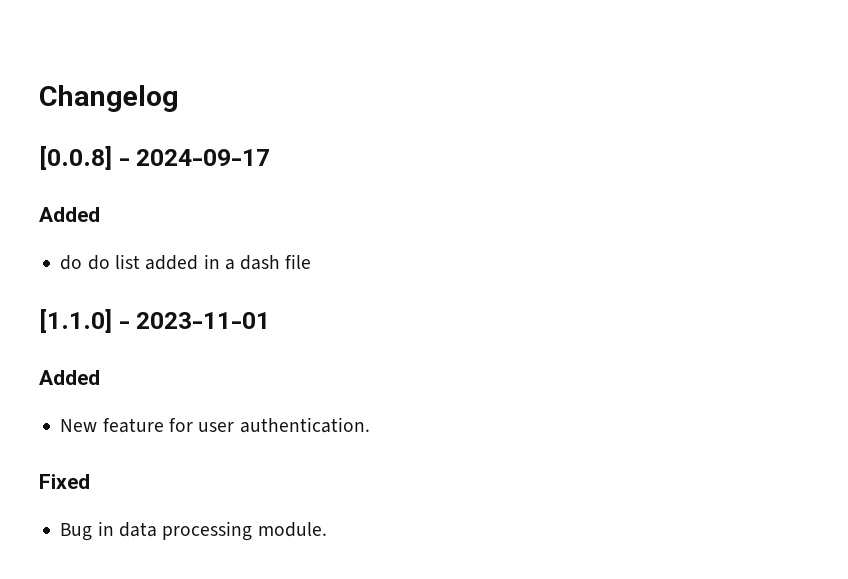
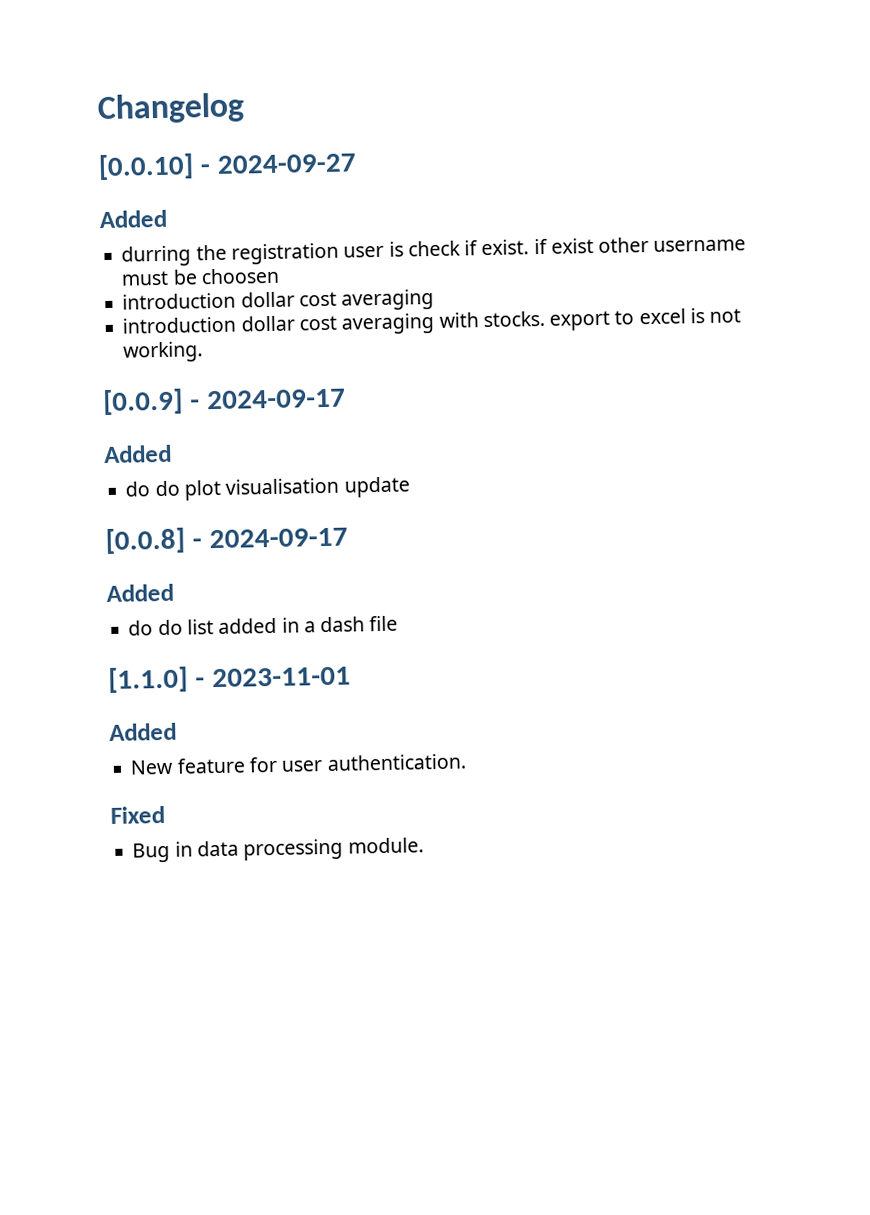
(179, 98) none -> [98,153,356,181] [99,209,167,229] [121,237,747,267] [121,267,280,286] [122,288,435,311] [122,308,742,335] [123,341,204,363] [102,388,346,416] [103,444,172,464] [125,476,410,501] // [0.0.10] - 2024-09-27 // Added // durring the registration user is check if exist. if exist other username must be choosen // introduction dollar cost averaging // introduction dollar cost averaging with stocks. export to excel is not working. // [0.0.9] - 2024-09-17 // Added // do do plot visualisation update

